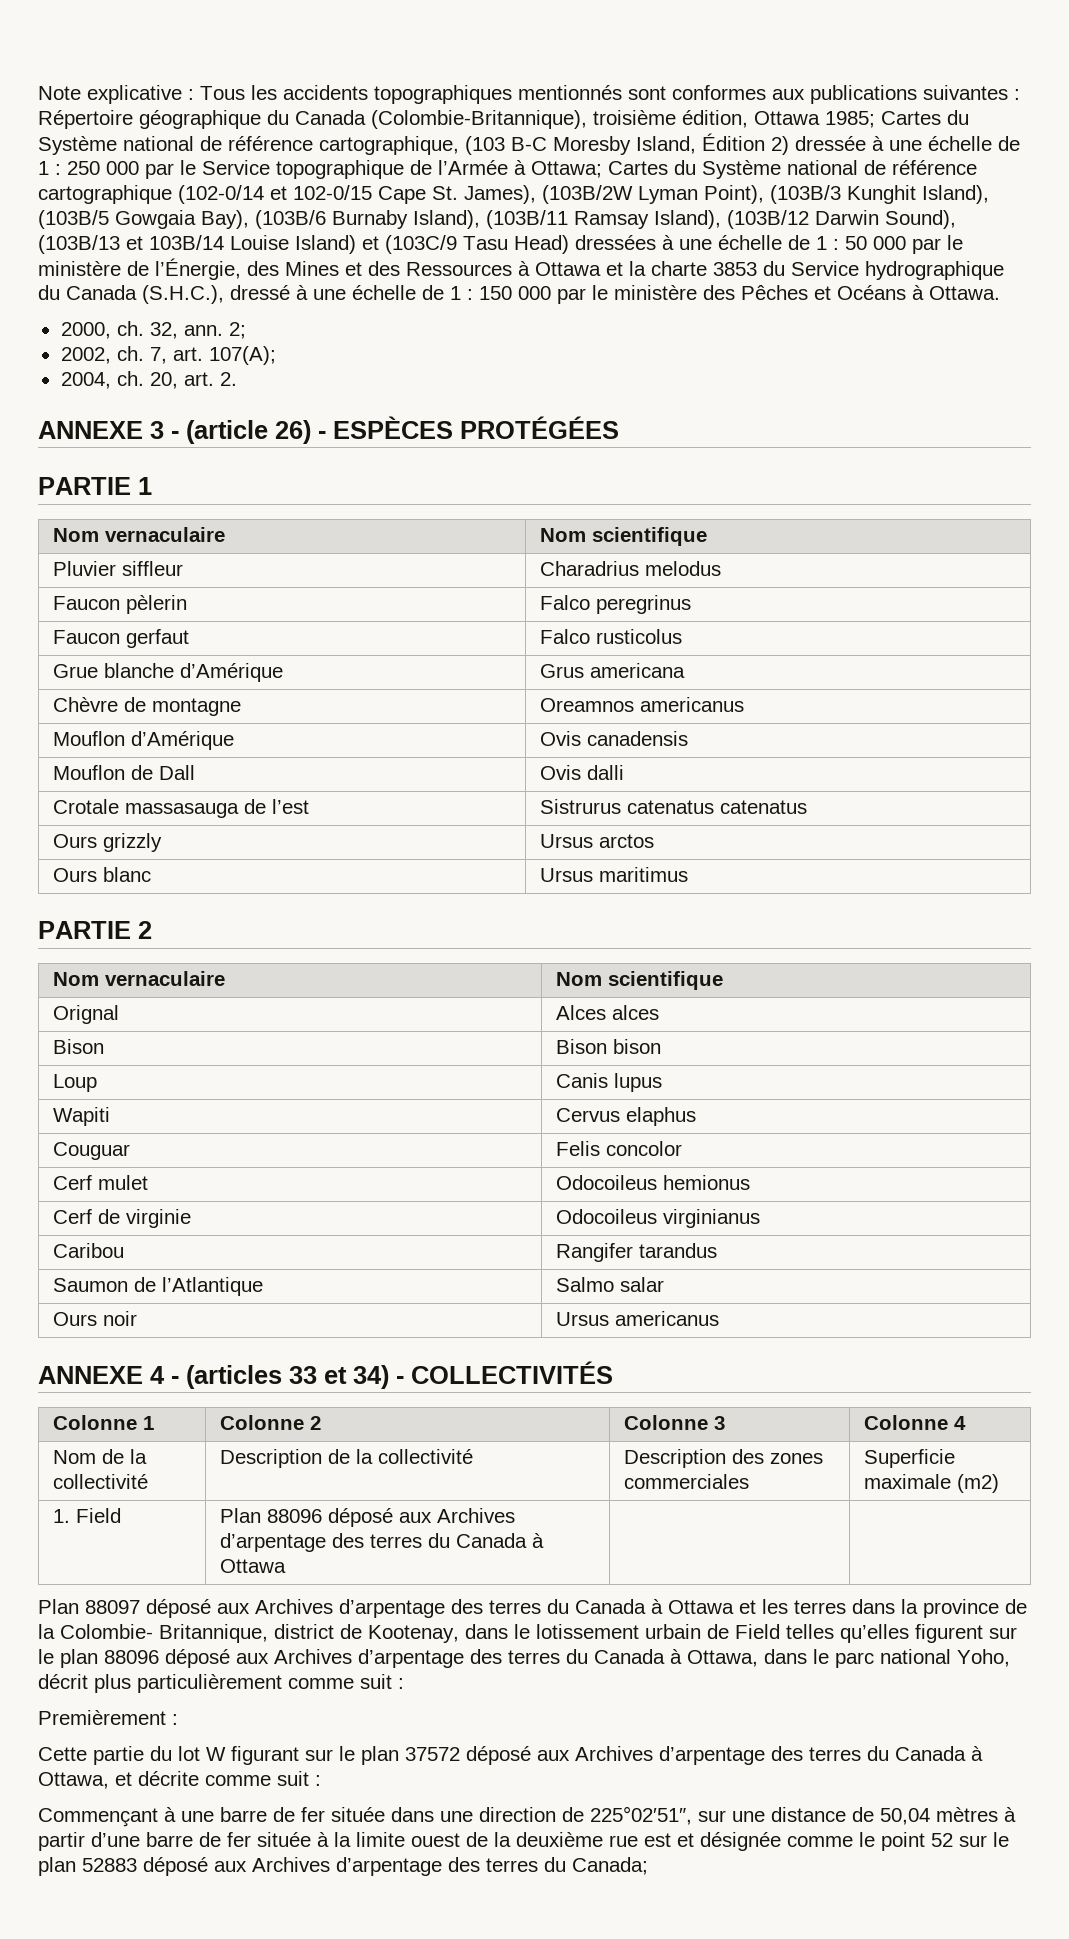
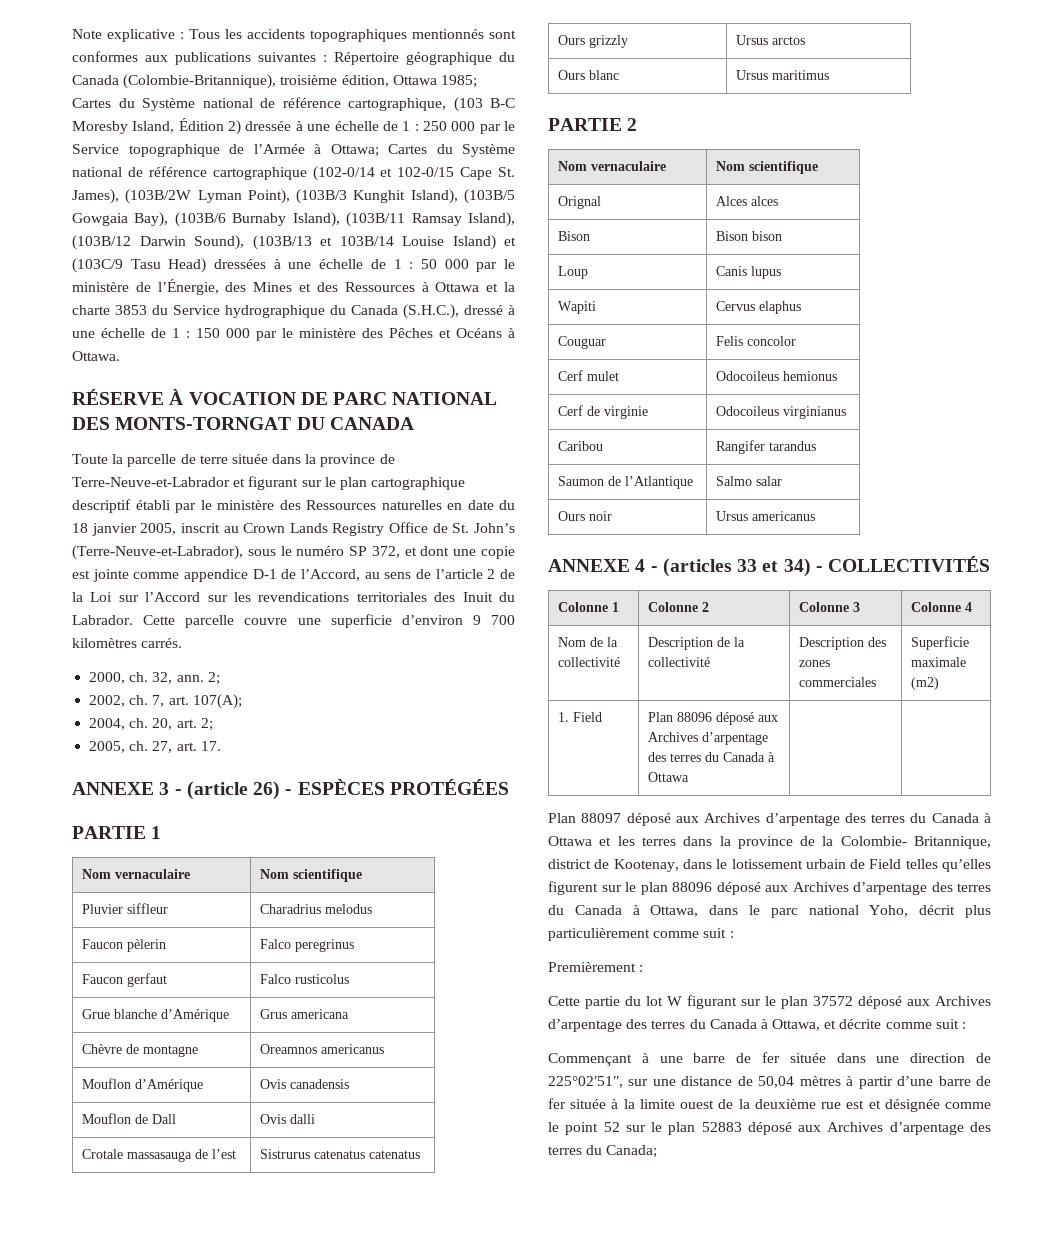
(1000, 293) none -> [72,389,498,405] [72,417,414,430] [72,454,395,467] [72,476,466,490] [72,499,515,513] [72,522,515,536] [72,545,515,560] [72,569,516,582] [72,592,515,602] [72,614,515,628] [72,638,183,648] // RÉSERVE À VOCATION DE PARC NATIONAL DES MONTS-TORNGAT DU CANADA // Toute la parcelle de terre située dans la province de Terre-Neuve-et-Labrador et figurant sur le plan cartographique descriptif établi par le ministère des Ressources naturelles en date du 18 janvier 2005, inscrit au Crown Lands Registry Office de St. John’s (Terre-Neuve-et-Labrador), sous le numéro SP 372, et dont une copie est jointe comme appendice D-1 de l’Accord, au sens de l’article 2 de la Loi sur l’Accord sur les revendications territoriales des Inuit du Labrador. Cette parcelle couvre une superficie d’environ 9 700 kilomètres carrés.
[219,372,237,386] 2. -> [200,718,213,731] [89,741,221,753] 2; // 2005, ch. 27, art. 17.

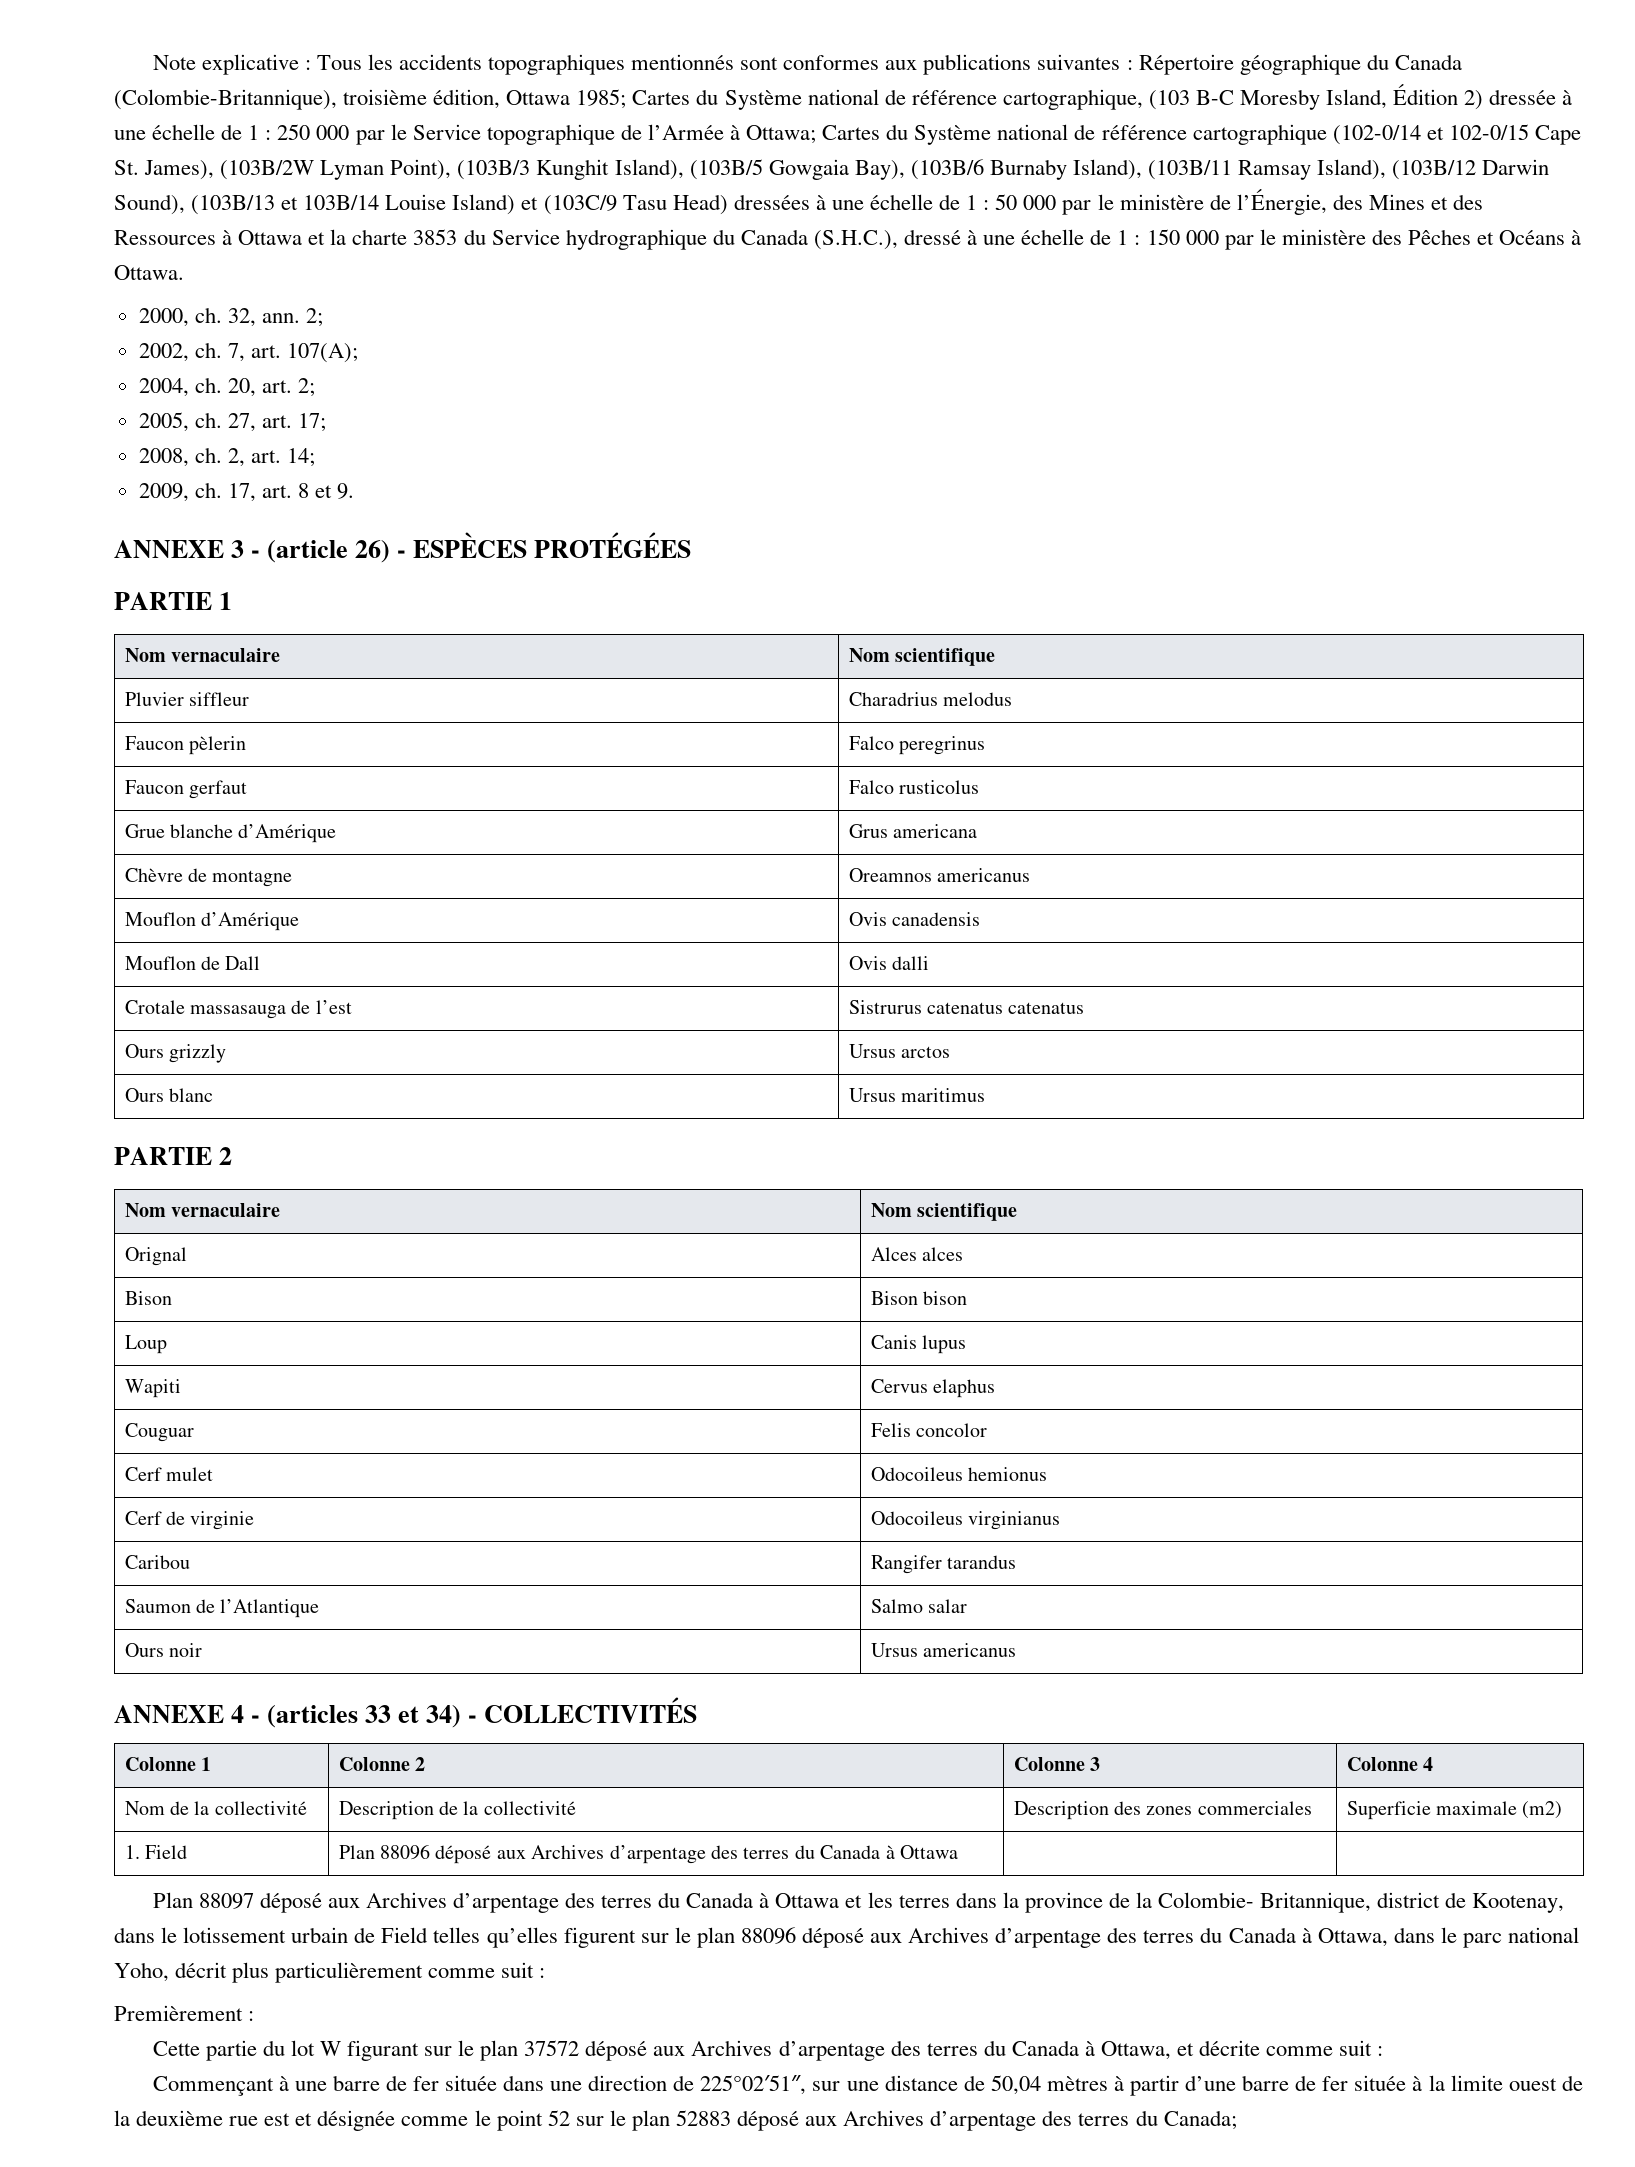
[72,389,498,405] [72,417,414,430] [72,454,395,467] [72,476,466,490] [72,499,515,513] [72,522,515,536] [72,545,515,560] [72,569,516,582] [72,592,515,602] [72,614,515,628] [72,638,183,648] // RÉSERVE À VOCATION DE PARC NATIONAL DES MONTS-TORNGAT DU CANADA // Toute la parcelle de terre située dans la province de Terre-Neuve-et-Labrador et figurant sur le plan cartographique descriptif établi par le ministère des Ressources naturelles en date du 18 janvier 2005, inscrit au Crown Lands Registry Office de St. John’s (Terre-Neuve-et-Labrador), sous le numéro SP 372, et dont une copie est jointe comme appendice D-1 de l’Accord, au sens de l’article 2 de la Loi sur l’Accord sur les revendications territoriales des Inuit du Labrador. Cette parcelle couvre une superficie d’environ 9 700 kilomètres carrés. -> (184, 272) none
[200,741,221,751] 17. -> [298,413,327,432] [138,447,316,467] [138,482,355,502] 17; // 2008, ch. 2, art. 14; // 2009, ch. 17, art. 8 et 9.

